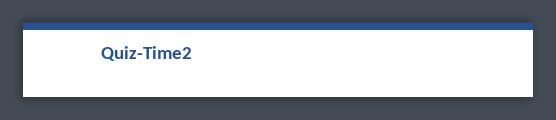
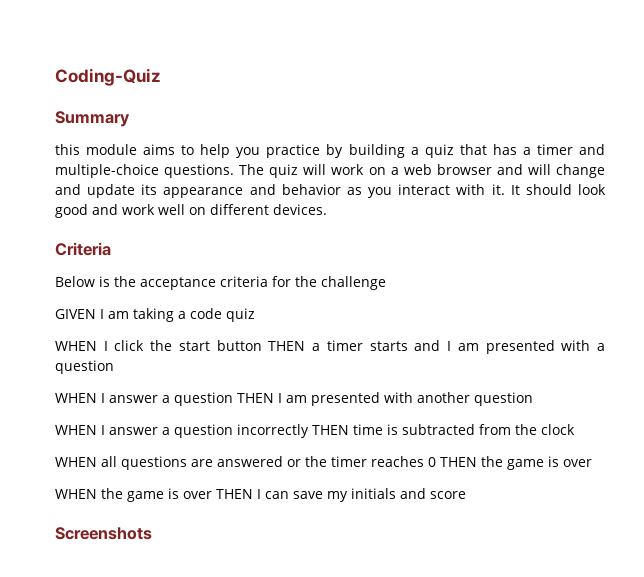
[101,46,192,61] Quiz-Time2 -> [55,68,161,86] [55,111,130,127] [55,144,605,158] [55,164,605,178] [55,184,606,198] [55,204,327,218] [55,242,111,256] [55,276,386,290] [55,308,255,322] [55,340,606,354] [55,360,114,374] [55,392,533,406] [55,424,575,438] [55,456,592,470] [55,488,466,502] [55,527,152,540] Coding-Quiz // Summary // this module aims to help you practice by building a quiz that has a timer and multiple-choice questions. The quiz will work on a web browser and will change and update its appearance and behavior as you interact with it. It should look good and work well on different devices. // Criteria // Below is the acceptance criteria for the challenge // GIVEN I am taking a code quiz // WHEN I click the start button THEN a timer starts and I am presented with a question // WHEN I answer a question THEN I am presented with another question // WHEN I answer a question incorrectly THEN time is subtracted from the clock // WHEN all questions are answered or the timer reaches 0 THEN the game is over // WHEN the game is over THEN I can save my initials and score // Screenshots

